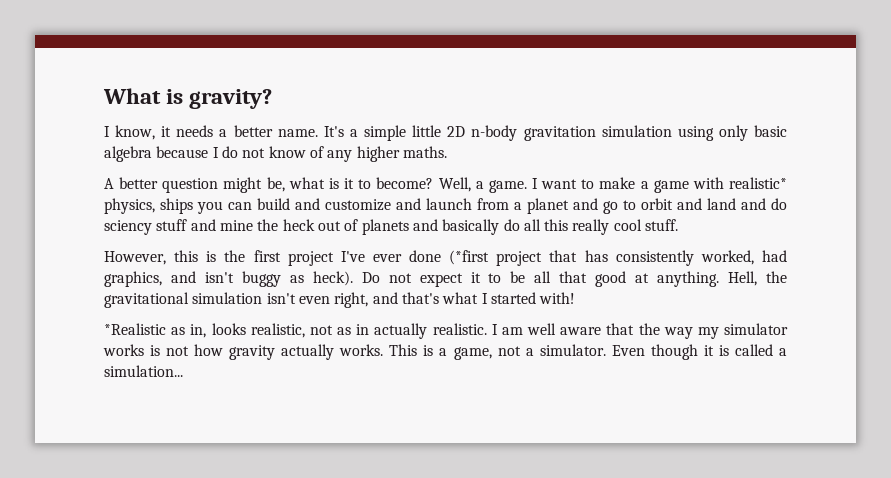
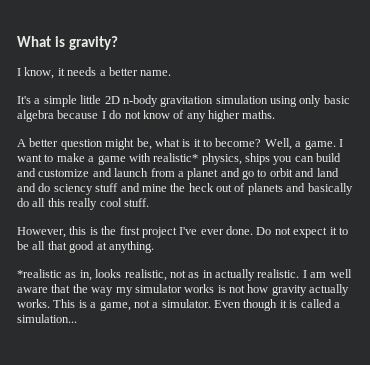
(318, 133) none -> (172, 73) //
[409,250,787,266] [104,271,353,287] done (*first project that has consistently worked, had graphics, and isn't buggy as heck). -> [226,226,253,235] done.
[728,271,788,286] [104,292,576,308] [104,323,166,335] Hell, the gravitational simulation isn't even right, and that's what I started with! // *Realistic -> [17,269,62,278] // *realistic

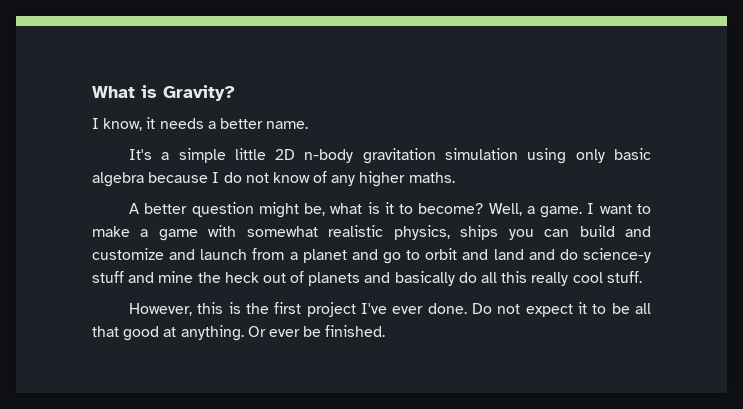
[68,36,118,50] gravity? -> [163,85,235,101] Gravity?
[153,153,199,162] realistic* -> [246,225,384,237] somewhat realistic
[53,184,93,195] sciency -> [583,248,652,263] science-y
[17,269,352,281] [17,284,350,296] [17,299,340,311] [17,314,77,323] // *realistic as in, looks realistic, not as in actually realistic. I am well aware that the way my simulator works is not how gravity actually works. This is a game, not a simulator. Even though it is called a simulation... -> [247,325,386,337] Or ever be finished.

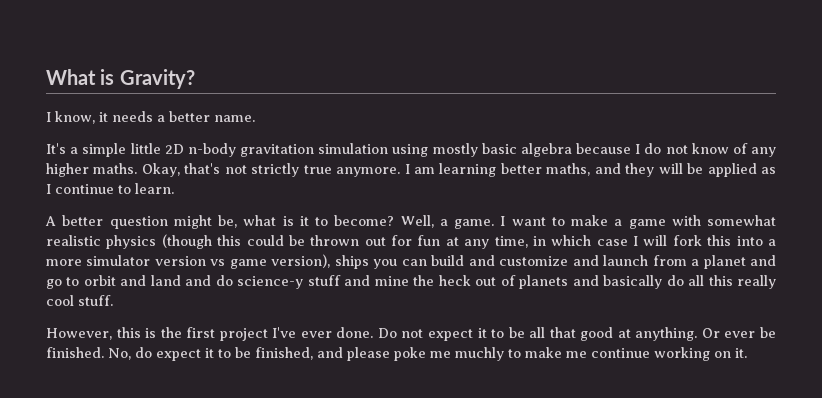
[575,149,605,163] only -> [432,143,478,157] mostly
(455, 177) none -> [141,163,777,177] [46,183,174,194] Okay, that's not strictly true anymore. I am learning better maths, and they will be applied as I continue to learn.
[393,225,450,240] physics, -> [106,234,777,249] [46,254,331,269] physics (though this could be thrown out for fun at any time, in which case I will fork this into a more simulator version vs game version),
(386, 331) none -> [108,347,747,361] No, do expect it to be finished, and please poke me muchly to make me continue working on it.

